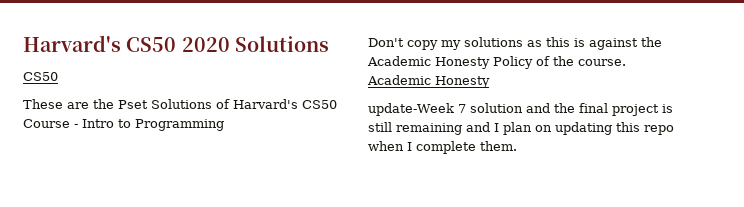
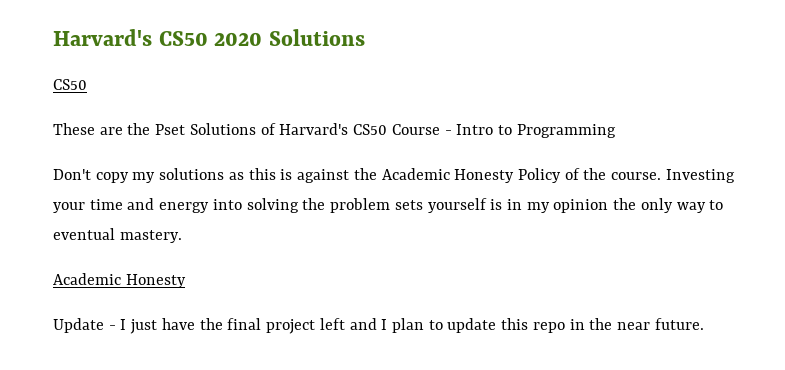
[367,75,490,88] [368,103,673,116] [368,122,674,135] [368,141,517,154] Academic Honesty // update-Week 7 solution and the final project is still remaining and I plan on updating this repo when I complete them. -> [665,169,735,183] [53,198,724,213] [53,228,182,243] [53,273,186,288] [53,318,704,334] Investing your time and energy into solving the problem sets yourself is in my opinion the only way to eventual mastery. // Academic Honesty // Update - I just have the final project left and I plan to update this repo in the near future.

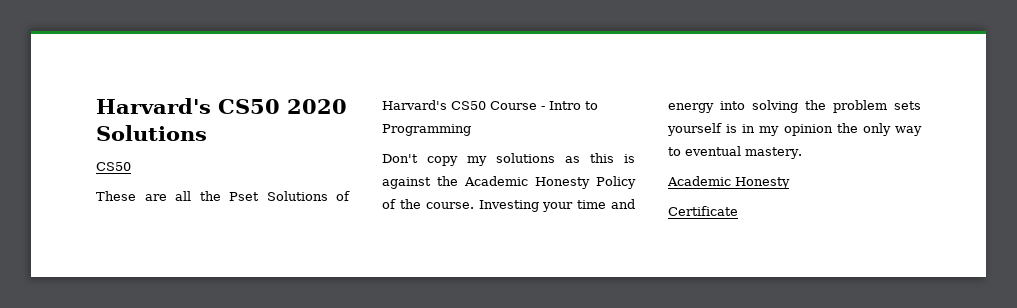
(123, 131) none -> [175,191,191,201] all
[53,318,704,334] Update - I just have the final project left and I plan to update this repo in the near future. -> [668,206,738,216] Certificate

